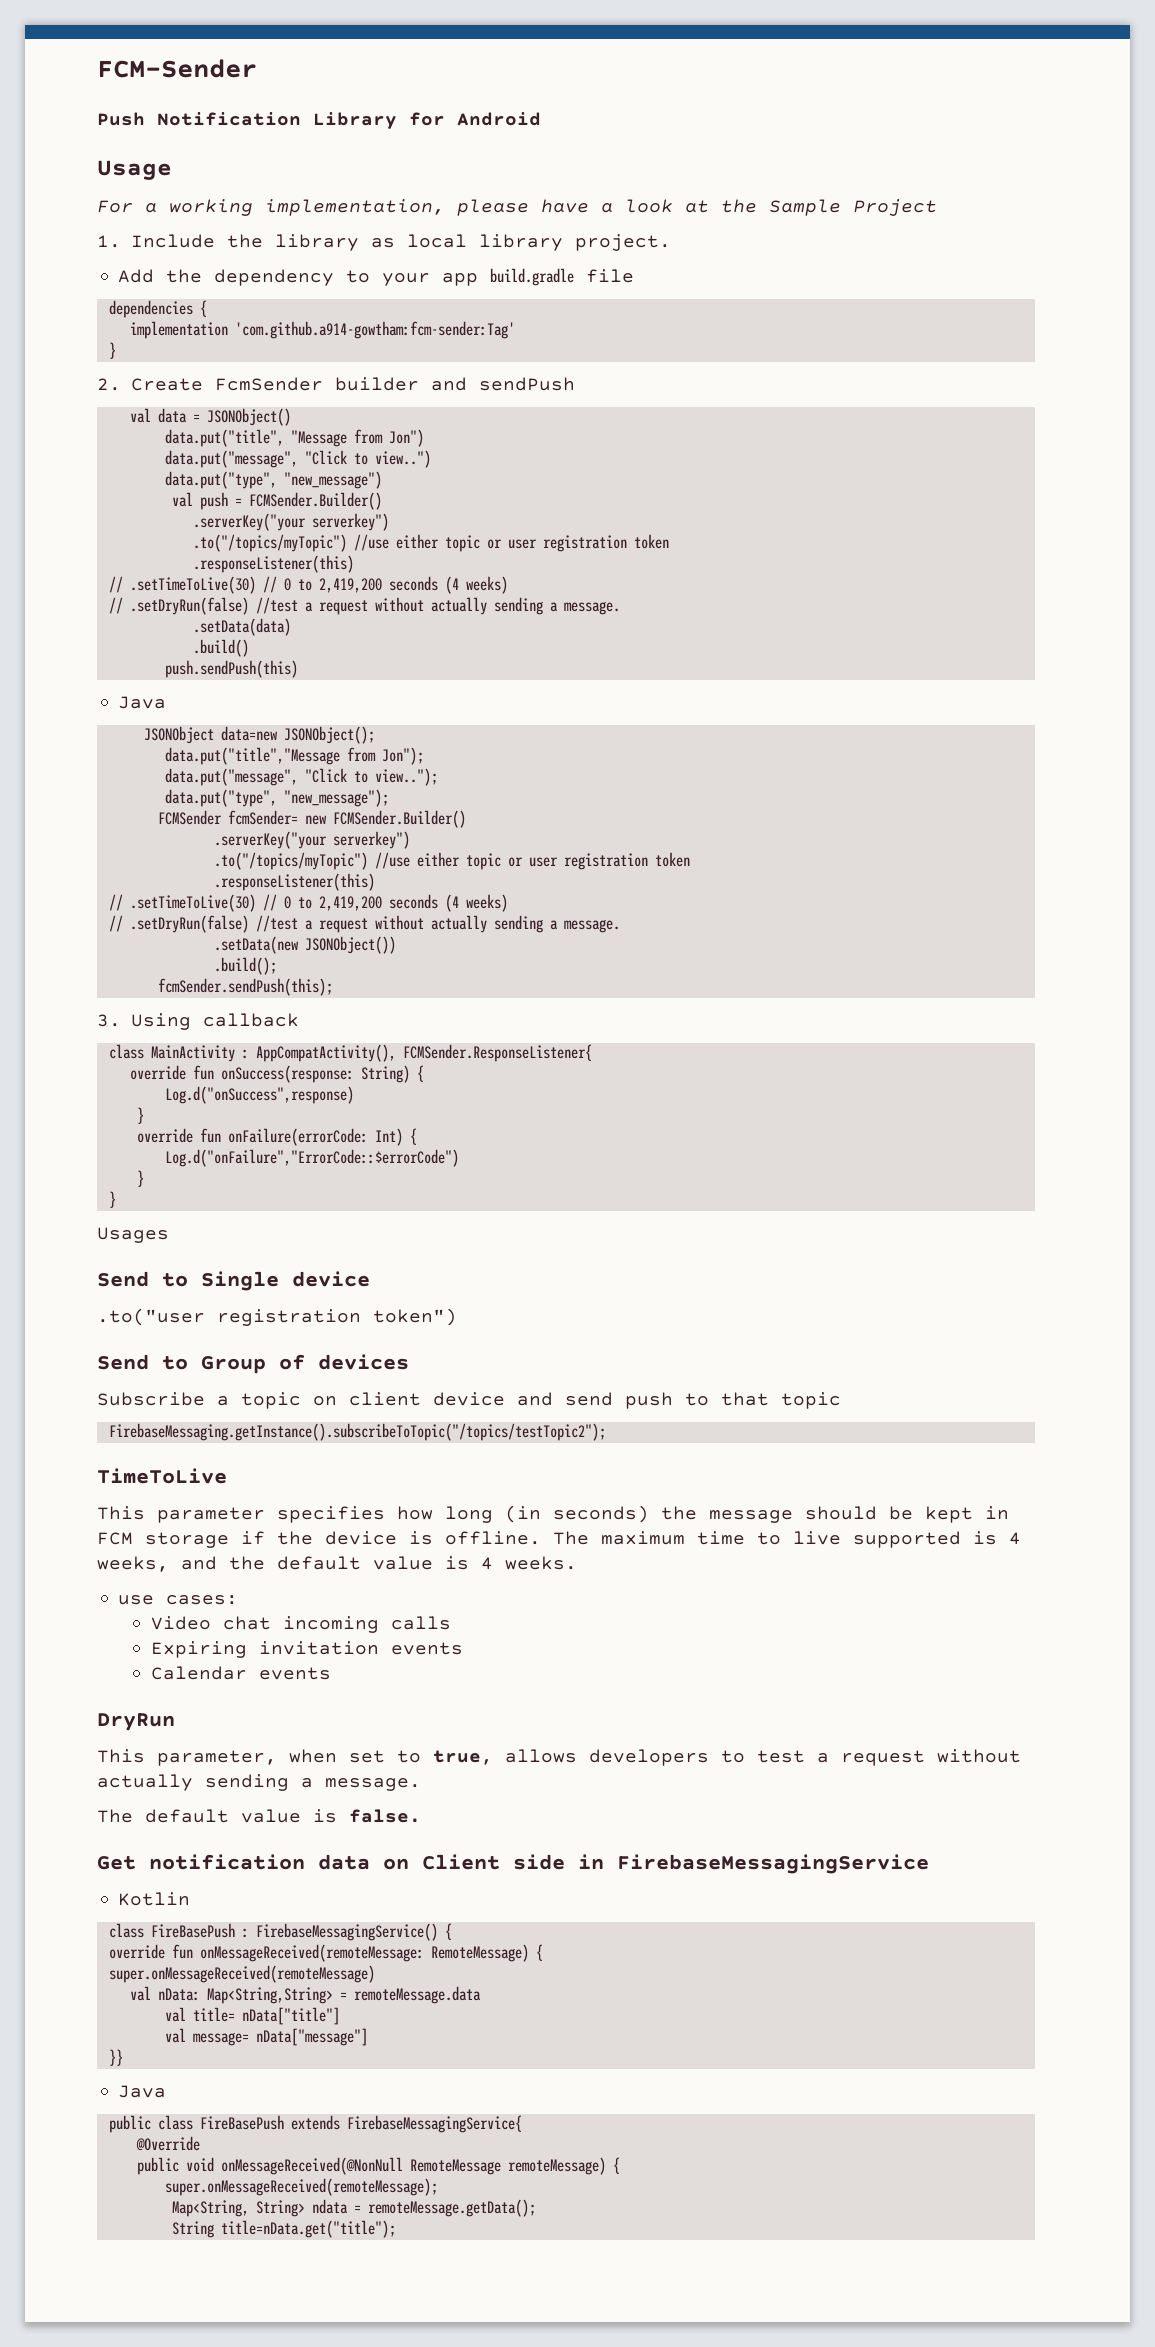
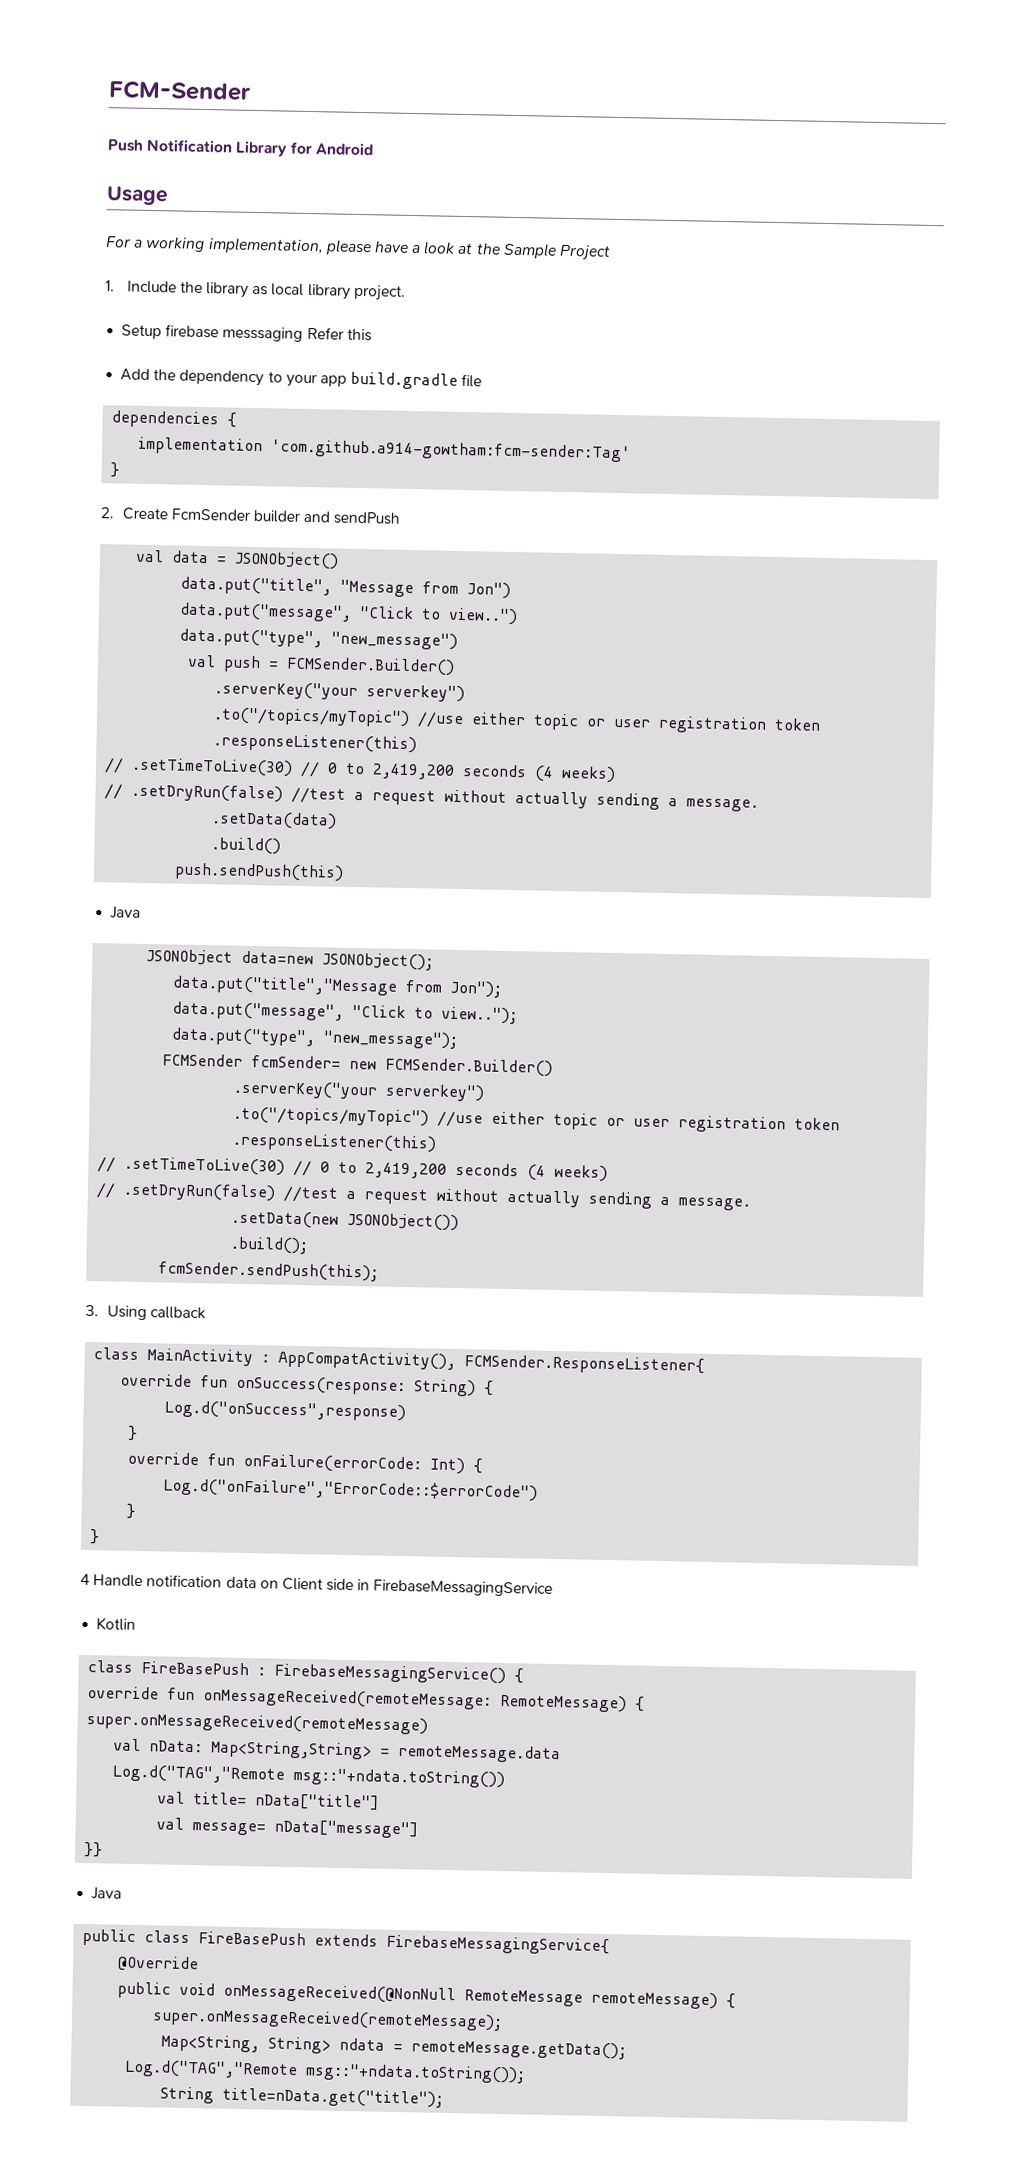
(671, 242) none -> [121,324,372,342] // Setup firebase messsaging Refer this
[97,1227,169,1243] [97,1271,370,1291] [97,1308,457,1326] [97,1354,409,1374] [97,1392,841,1409] [108,1423,606,1441] [97,1468,227,1484] [97,1505,1009,1523] [97,1531,1021,1548] [97,1556,577,1572] [118,1595,239,1605] [150,1616,451,1633] [150,1641,463,1658] [150,1666,331,1680] [97,1713,175,1731] [97,1749,1021,1766] [97,1774,421,1791] [97,1809,421,1823] [97,1856,136,1870] Usages // Send to Single device // .to("user registration token") // Send to Group of devices // Subscribe a topic on client device and send push to that topic // FirebaseMessaging.getInstance().subscribeToTopic("/topics/testTopic2"); // TimeToLive // This parameter specifies how long (in seconds) the message should be kept in FCM storage if the device is offline. The maximum time to live supported is 4 weeks, and the default value is 4 weeks. // use cases: // Video chat incoming calls // Expiring invitation events // Calendar events // DryRun // This parameter, when set to true, allows developers to test a request without actually sending a message. // The default value is false. // Get -> [80,1573,144,1588] 4 Handle
(481, 1995) none -> [112,1764,506,1789] // Log.d("TAG","Remote msg::"+ndata.toString())
(536, 2208) none -> [124,2059,527,2084] // Log.d("TAG","Remote msg::"+ndata.toString());

